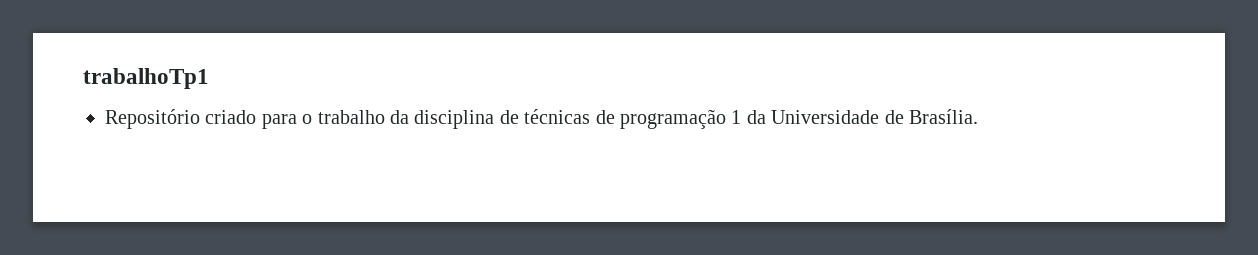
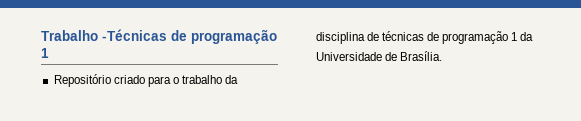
[83,68,209,89] trabalhoTp1 -> [41,29,277,44] [41,48,49,58] Trabalho -Técnicas de programação 1

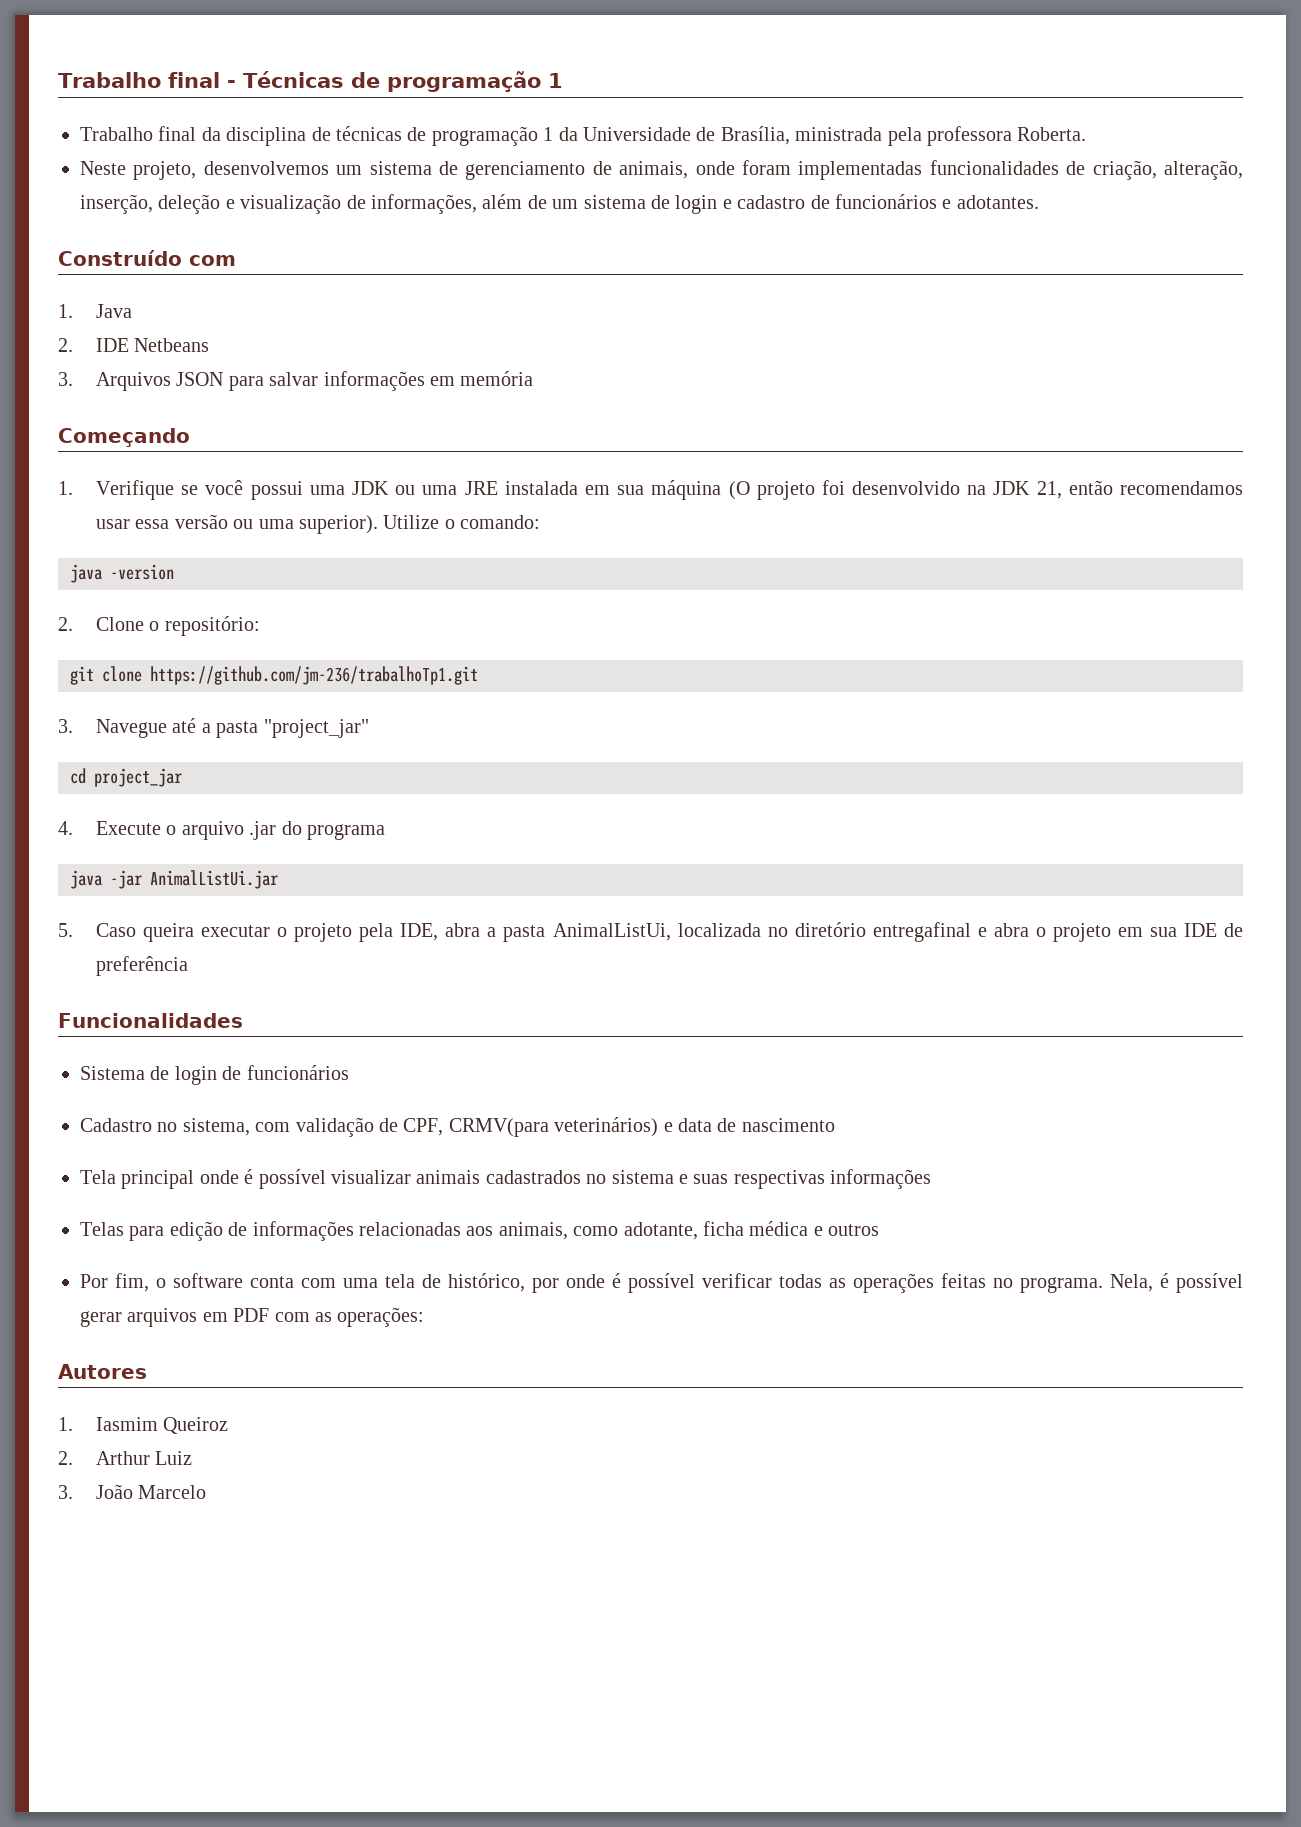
[41,29,167,41] Trabalho -Técnicas -> [58,71,344,88] Trabalho final - Técnicas
[53,74,223,87] Repositório criado para o trabalho -> [80,126,197,141] Trabalho final
[399,51,442,61] Brasília. -> [720,126,1087,146] [80,160,1243,180] [80,194,1039,214] [58,250,236,266] [58,304,133,318] [58,338,210,352] [58,371,534,391] [58,428,190,447] [58,480,1244,500] [96,514,541,534] [70,564,174,583] [58,616,260,636] [70,666,478,685] [58,718,369,738] [70,768,182,787] [58,821,386,840] [70,870,278,889] [58,922,1244,942] [96,956,189,976] [58,1013,243,1028] [80,1065,349,1085] [80,1117,835,1137] [80,1169,932,1189] [80,1221,880,1241] [80,1273,1243,1293] [80,1307,425,1327] [58,1364,147,1379] [58,1417,229,1434] [58,1451,193,1465] [58,1484,207,1499] Brasília, ministrada pela professora Roberta. // Neste projeto, desenvolvemos um sistema de gerenciamento de animais, onde foram implementadas funcionalidades de criação, alteração, inserção, deleção e visualização de informações, além de um sistema de login e cadastro de funcionários e adotantes. // Construído com // 1. Java // 2. IDE Netbeans // 3. Arquivos JSON para salvar informações em memória // Começando // 1. Verifique se você possui uma JDK ou uma JRE instalada em sua máquina (O projeto foi desenvolvido na JDK 21, então recomendamos usar essa versão ou uma superior). Utilize o comando: // java -version // 2. Clone o repositório: // git clone https://github.com/jm-236/trabalhoTp1.git // 3. Navegue até a pasta "project_jar" // cd project_jar // 4. Execute o arquivo .jar do programa // java -jar AnimalListUi.jar // 5. Caso queira executar o projeto pela IDE, abra a pasta AnimalListUi, localizada no diretório entregafinal e abra o projeto em sua IDE de preferência // Funcionalidades // Sistema de login de funcionários // Cadastro no sistema, com validação de CPF, CRMV(para veterinários) e data de nascimento // Tela principal onde é possível visualizar animais cadastrados no sistema e suas respectivas informações // Telas para edição de informações relacionadas aos animais, como adotante, ficha médica e outros // Por fim, o software conta com uma tela de histórico, por onde é possível verificar todas as operações feitas no programa. Nela, é possível gerar arquivos em PDF com as operações: // Autores // 1. Iasmim Queiroz // 2. Arthur Luiz // 3. João Marcelo

